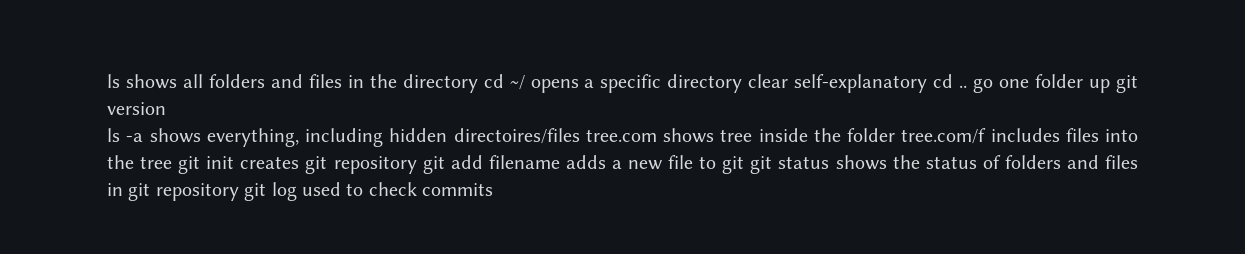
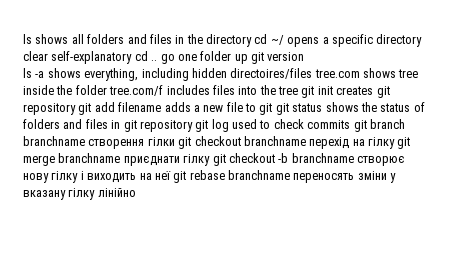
(494, 189) none -> [353,119,405,132] [23,136,411,149] [23,153,405,166] [23,170,397,183] [23,188,136,200] git branch branchname створення гілки git checkout branchname перехід на гілку git merge branchname приєднати гілку git checkout -b branchname створює нову гілку і виходить на неї git rebase branchname переносять зміни у вказану гілку лінійно

